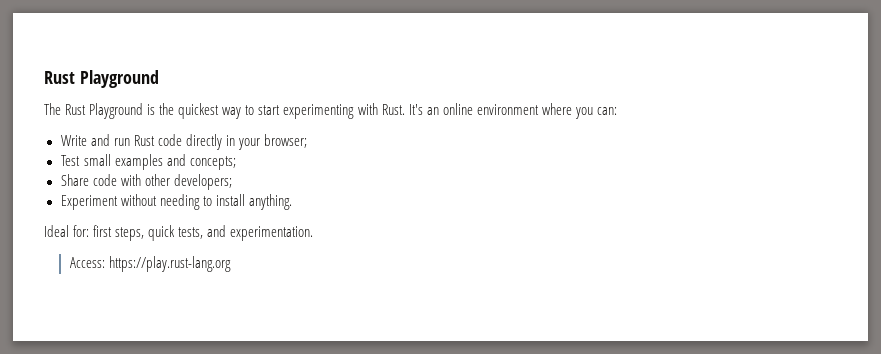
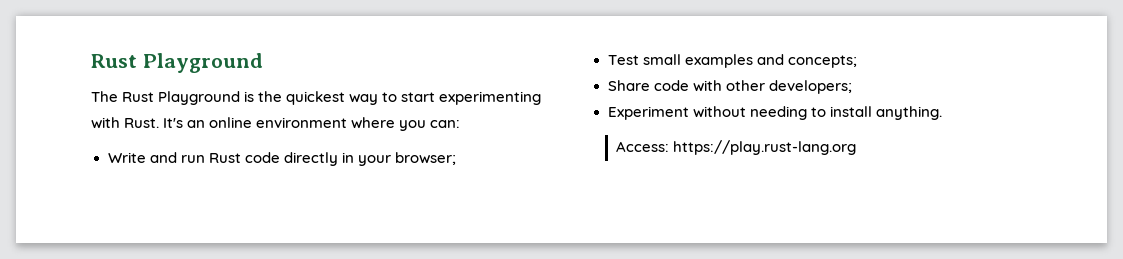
[44,225,314,241] // Ideal for: first steps, quick tests, and experimentation. -> (942, 113) none

